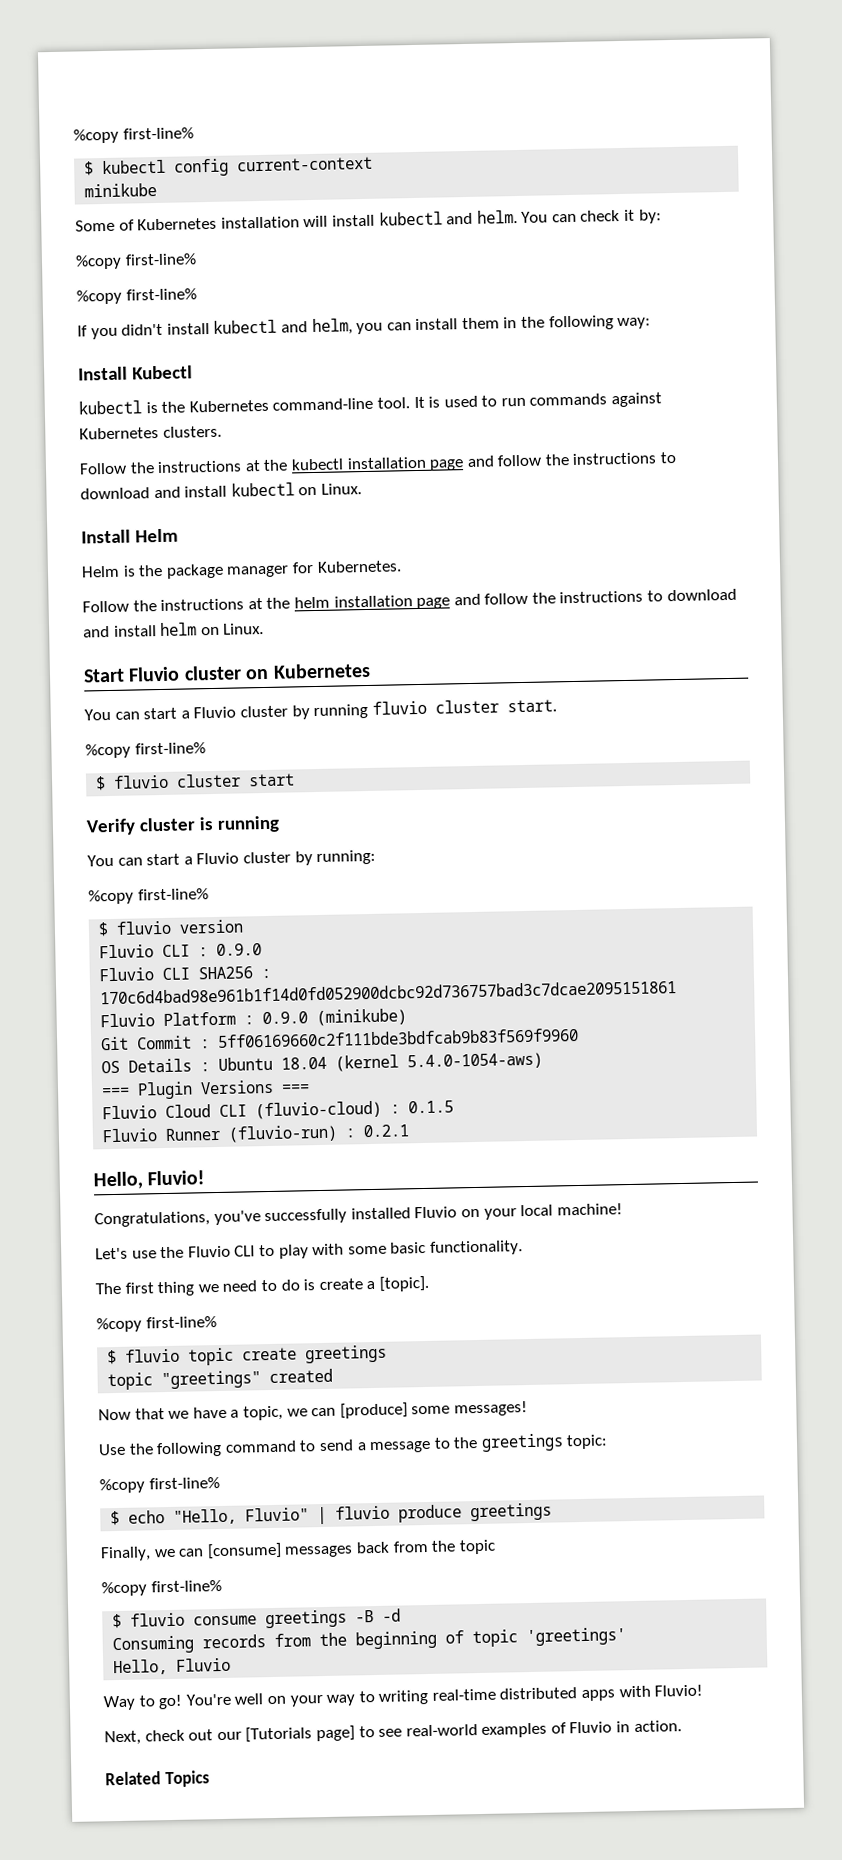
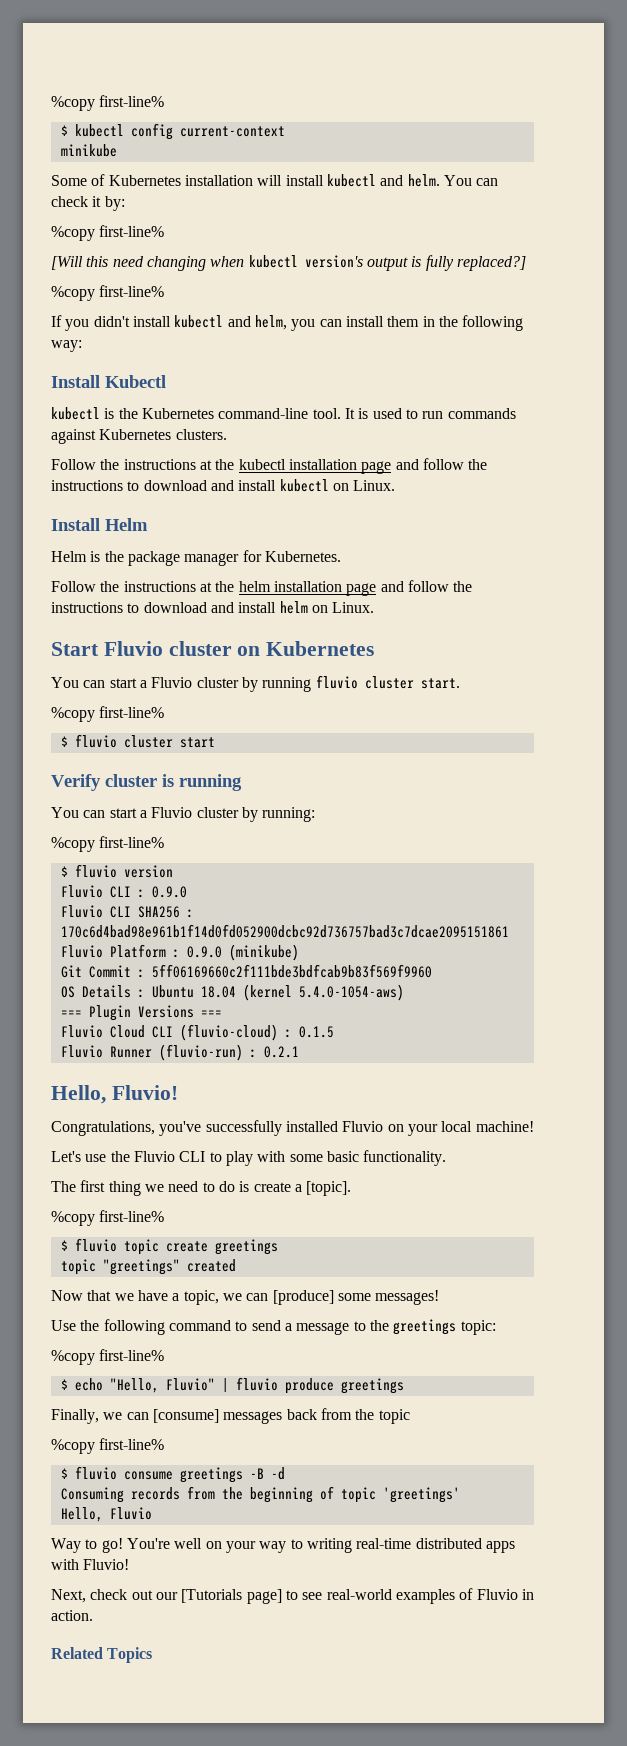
(197, 259) none -> [51,255,526,271] // [Will this need changing when kubectl version's output is fully replaced?]

